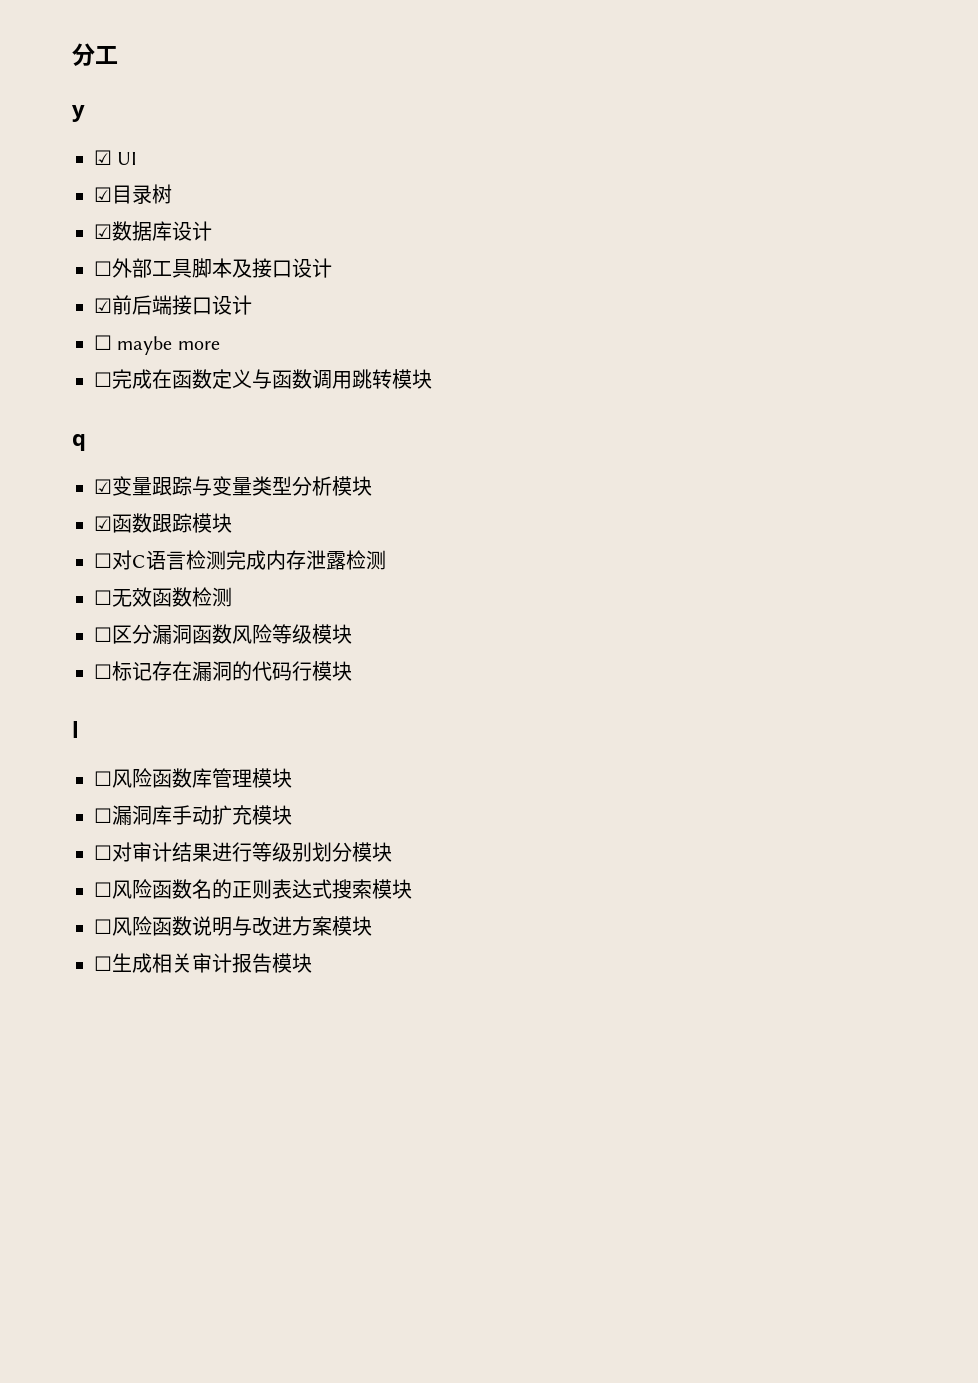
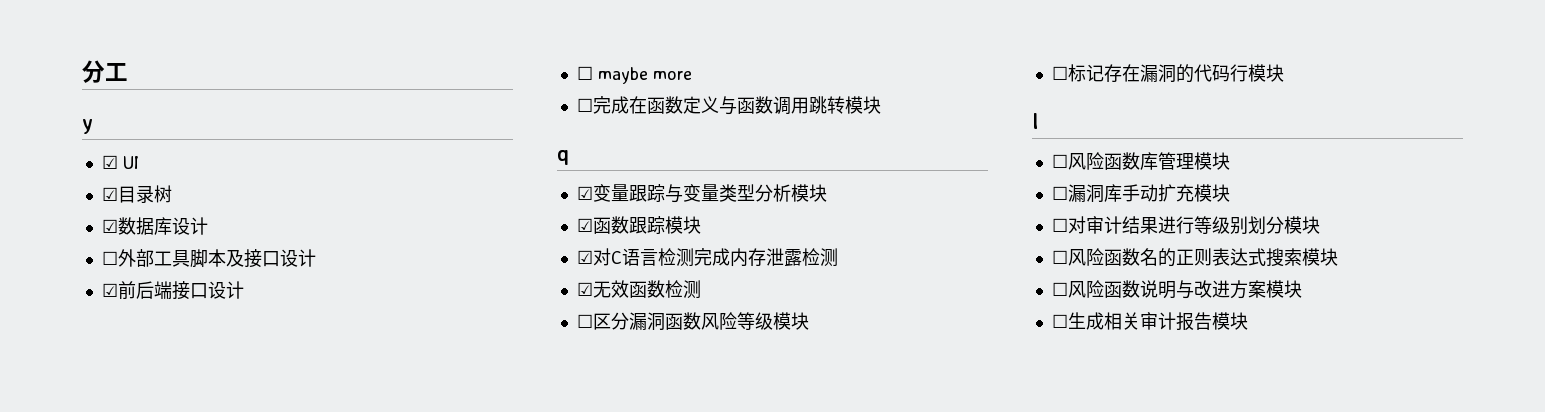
[94,553,112,568] ☐ -> [576,250,593,264] ☑
[94,590,112,605] ☐ -> [576,282,593,296] ☑

